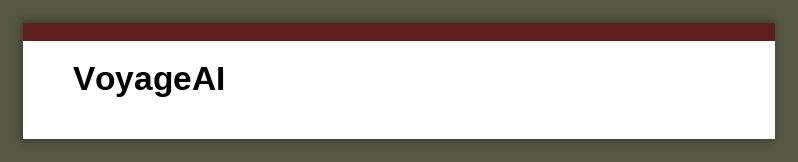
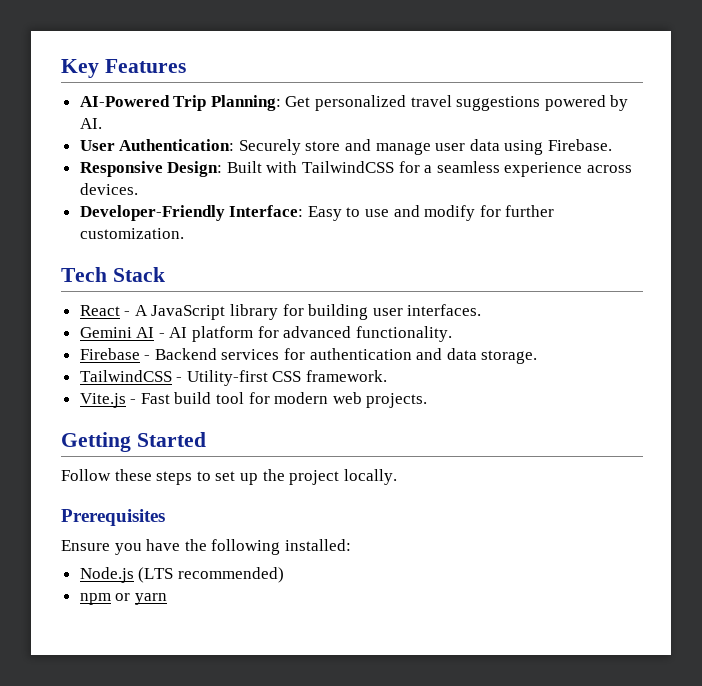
[73,67,225,97] VoyageAI -> [61,59,186,78] [79,95,629,111] [79,118,102,129] [79,139,613,155] [79,161,633,177] [79,183,138,195] [79,205,555,221] [79,228,184,239] [61,267,165,282] [79,304,482,320] [79,326,452,342] [79,348,538,364] [79,370,388,386] [79,392,428,408] [61,432,206,452] [61,469,397,485] [61,509,165,526] [61,539,351,555] [79,567,284,583] [79,593,167,605] Key Features // AI-Powered Trip Planning: Get personalized travel suggestions powered by AI. // User Authentication: Securely store and manage user data using Firebase. // Responsive Design: Built with TailwindCSS for a seamless experience across devices. // Developer-Friendly Interface: Easy to use and modify for further customization. // Tech Stack // React - A JavaScript library for building user interfaces. // Gemini AI - AI platform for advanced functionality. // Firebase - Backend services for authentication and data storage. // TailwindCSS - Utility-first CSS framework. // Vite.js - Fast build tool for modern web projects. // Getting Started // Follow these steps to set up the project locally. // Prerequisites // Ensure you have the following installed: // Node.js (LTS recommended) // npm or yarn

